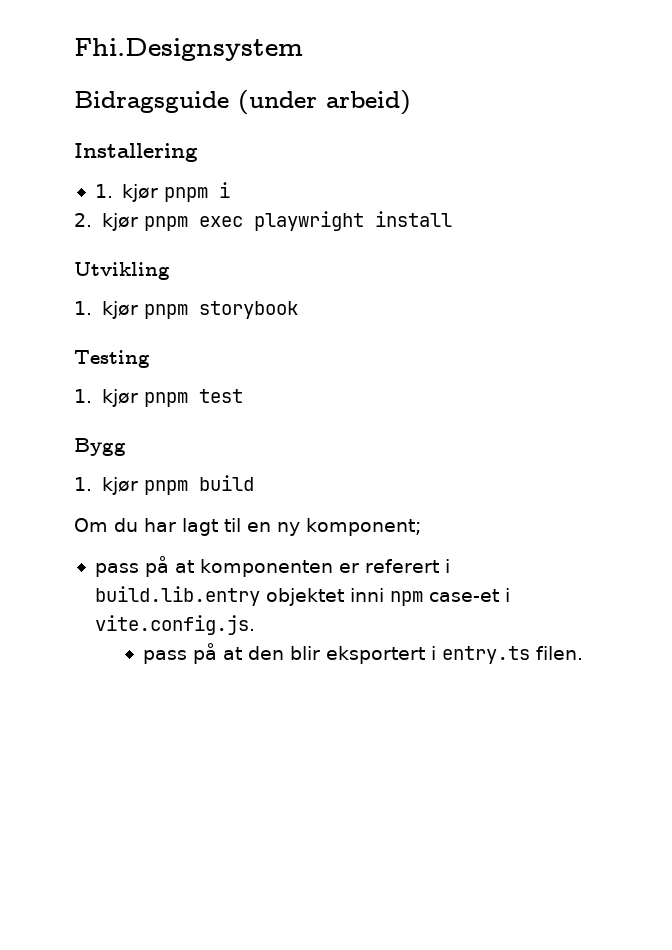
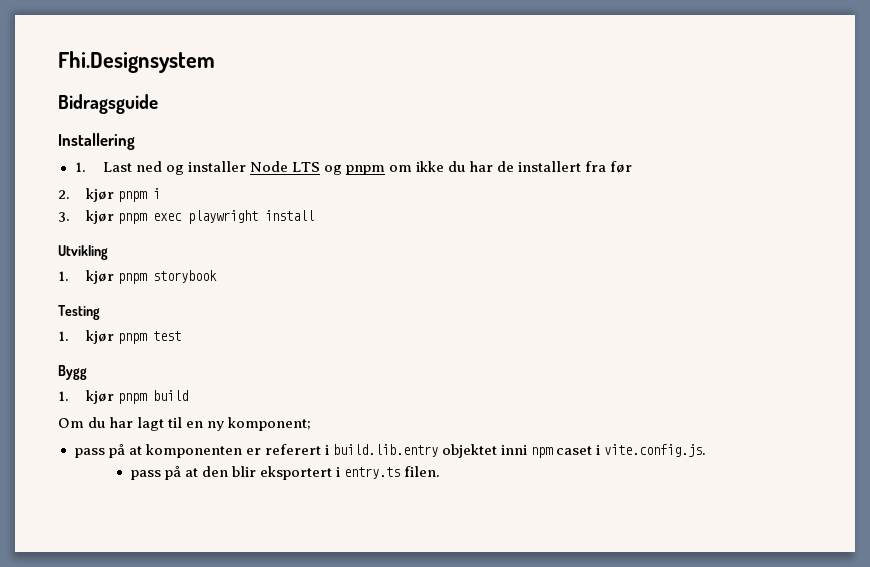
[238,90,411,115] (under arbeid) -> (158, 104) none
(113, 191) none -> [102,161,633,175] [58,190,70,199] Last ned og installer Node LTS og pnpm om ikke du har de installert fra før // 2.
[74,213,92,227] 2. -> [58,212,70,222] 3.
[428,589,499,602] case-et -> [556,446,593,455] caset

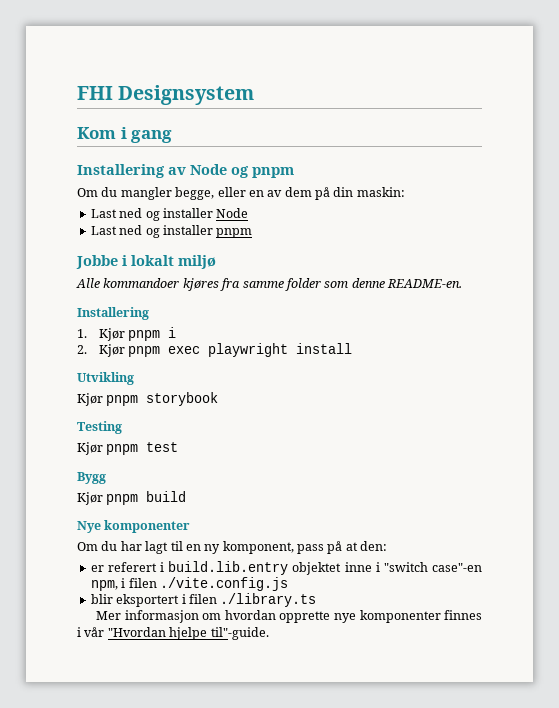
[58,51,215,73] [58,94,158,114] [58,133,135,150] [74,162,86,172] Fhi.Designsystem // Bidragsguide // Installering // 1. -> [77,85,255,105] [77,127,173,143] [77,164,294,178] [77,187,405,200] FHI Designsystem // Kom i gang // Installering av Node og pnpm // Om du mangler begge, eller en av dem på din maskin: //
[291,161,633,175] [58,188,115,202] LTS og pnpm om ikke du har de installert fra før // 2. kjør -> [90,225,253,238] [76,255,216,269] [76,278,462,291] [77,307,149,320] [77,328,125,341] // Last ned og installer pnpm // Jobbe i lokalt miljø // Alle kommandoer kjøres fra samme folder som denne README-en. // Installering // 1. Kjør
[58,210,115,224] 3. kjør -> [77,344,125,357] 2. Kjør
[58,270,115,284] 1. kjør -> [77,393,103,406] Kjør
[58,330,115,344] 1. kjør -> [77,442,103,455] Kjør
[58,390,115,404] 1. kjør -> [77,492,103,505] Kjør
(189, 395) none -> [77,520,191,533] // Nye komponenter
[228,417,312,431] [74,444,242,458] komponent; // pass på at komponenten -> [222,541,388,554] komponent, pass på at den: //
[500,444,707,458] [130,466,441,480] inni npm caset i vite.config.js. // pass på at den blir eksportert i entry.ts filen. -> [344,562,482,572] [90,577,288,591] [90,593,317,607] [96,610,483,623] [77,627,269,640] inne i "switch case"-en npm, i filen ./vite.config.js // blir eksportert i filen ./library.ts // Mer informasjon om hvordan opprette nye komponenter finnes i vår "Hvordan hjelpe til"-guide.

